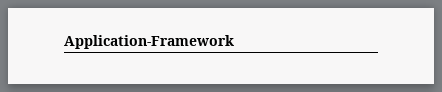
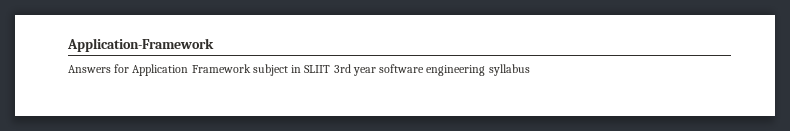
(234, 42) none -> [68,64,530,76] // Answers for Application Framework subject in SLIIT 3rd year software engineering syllabus

